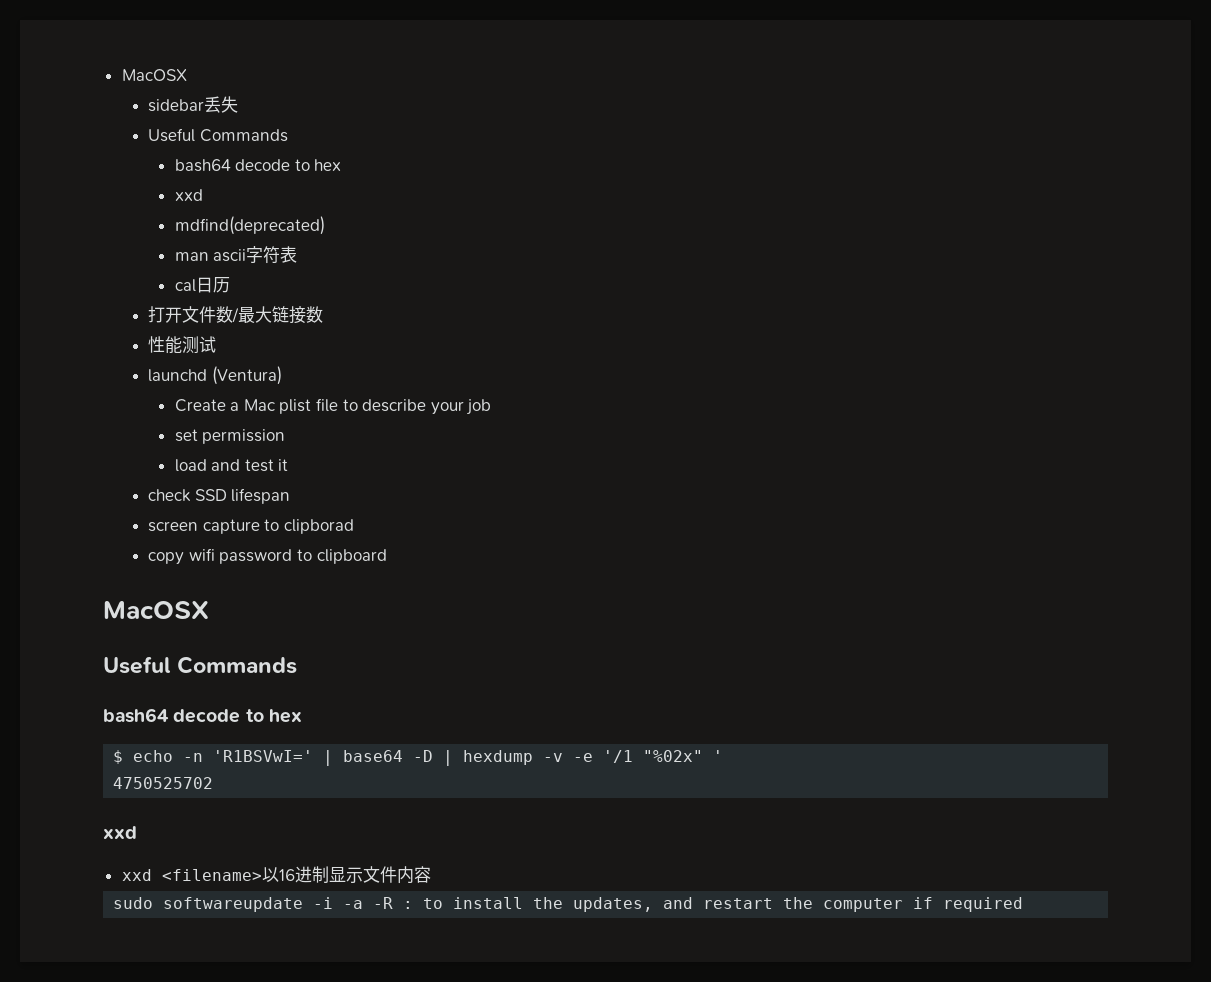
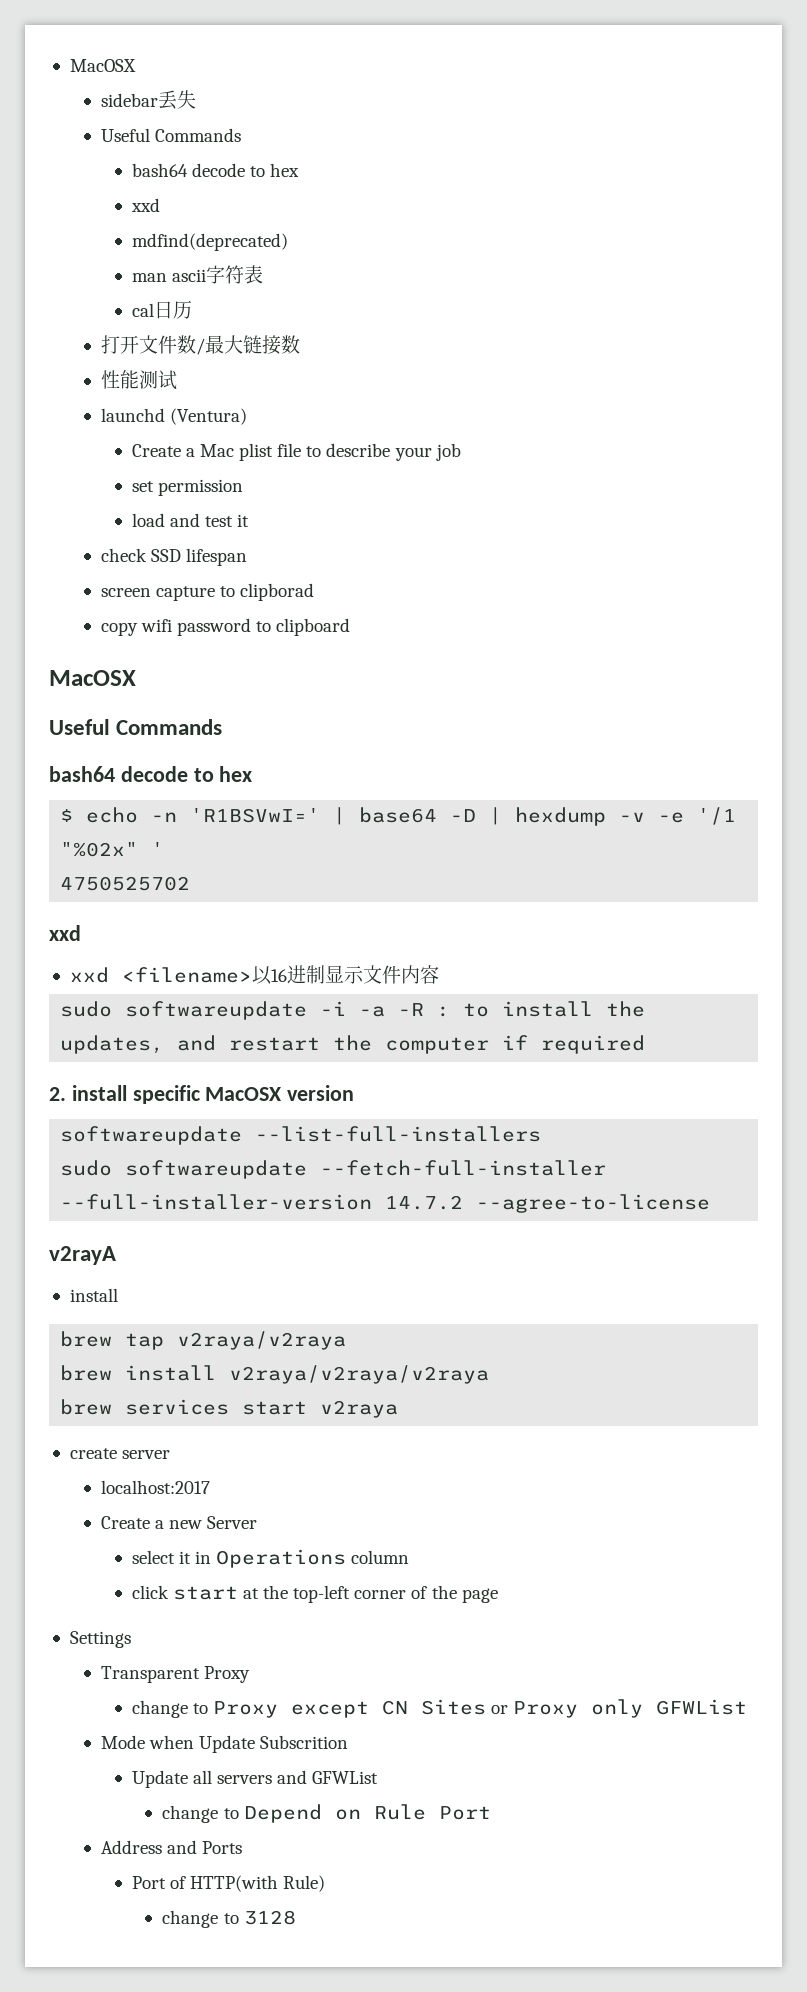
(1024, 904) none -> [49,1085,355,1104] [60,1126,542,1145] [60,1160,607,1179] [60,1194,711,1213] [49,1246,116,1265] [69,1288,118,1302] [60,1331,347,1350] [60,1365,490,1384] [60,1399,399,1418] [69,1448,171,1459] [100,1480,210,1494] [100,1516,258,1529] [131,1549,410,1568] [131,1585,498,1603] [69,1631,131,1648] [100,1666,250,1683] [131,1699,748,1718] [100,1735,349,1753] [131,1770,379,1788] [162,1804,491,1823] [100,1840,243,1854] [131,1875,326,1892] [162,1910,296,1928] // 2. install specific MacOSX version // softwareupdate --list-full-installers // sudo softwareupdate --fetch-full-installer --full-installer-version 14.7.2 --agree-to-license // v2rayA // install // brew tap v2raya/v2raya // brew install v2raya/v2raya/v2raya // brew services start v2raya // create server // localhost:2017 // Create a new Server // select it in Operations column // click start at the top-left corner of the page // Settings // Transparent Proxy // change to Proxy except CN Sites or Proxy only GFWList // Mode when Update Subscrition // Update all servers and GFWList // change to Depend on Rule Port // Address and Ports // Port of HTTP(with Rule) // change to 3128

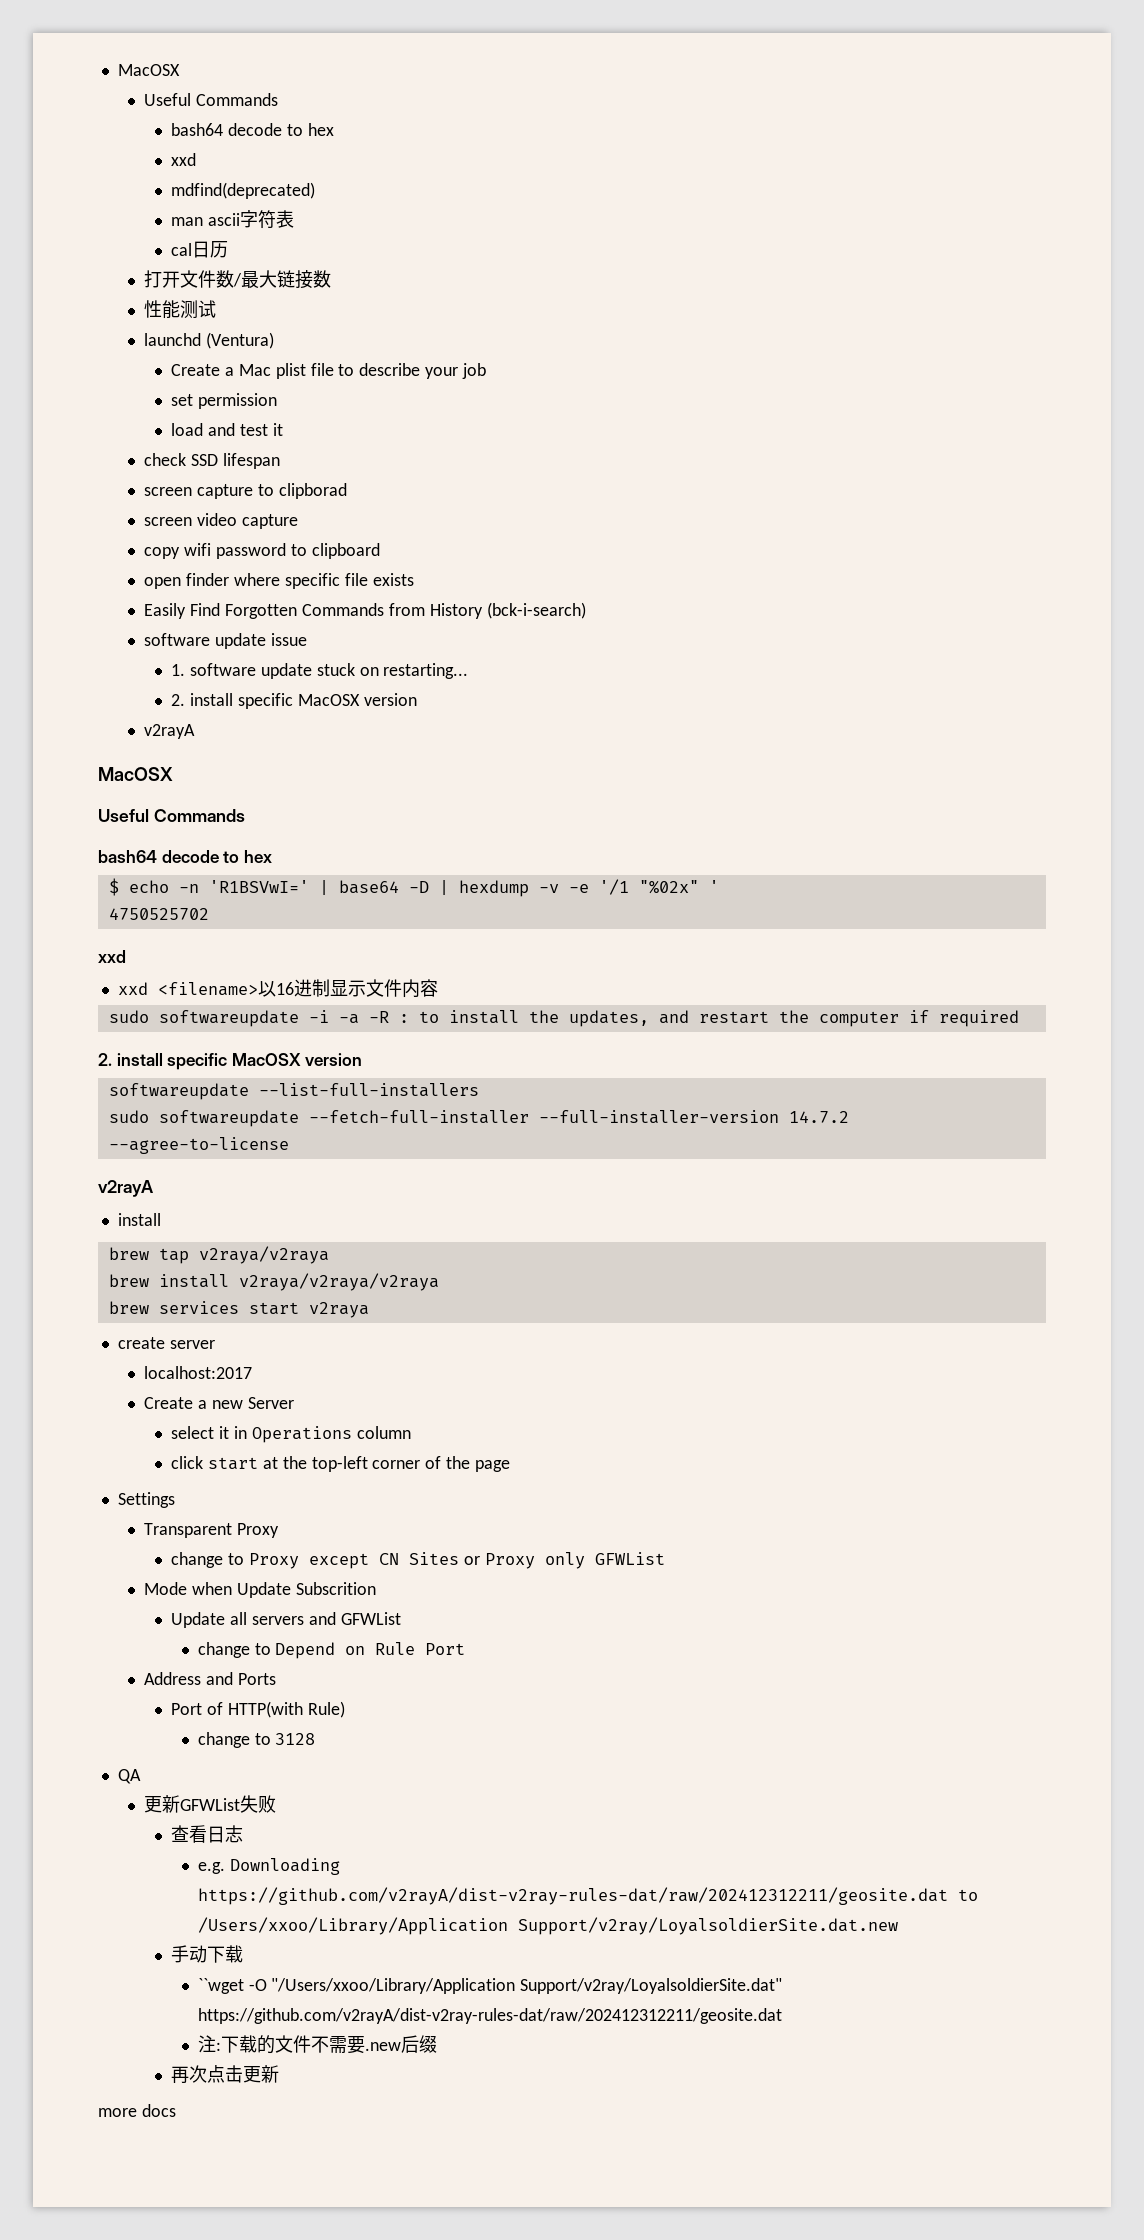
[69,59,136,72] [100,90,196,110] MacOSX // sidebar丢失 -> [117,64,180,76] MacOSX
(315, 592) none -> [144,513,299,529] // screen video capture
(351, 627) none -> [144,573,414,589] [144,602,586,619] [144,633,308,649] [171,663,469,679] [171,693,417,709] [144,724,196,739] // open finder where specific file exists // Easily Find Forgotten Commands from History (bck-i-search) // software update issue // 1. software update stuck on restarting... // 2. install specific MacOSX version // v2rayA
(296, 1917) none -> [117,1769,141,1784] [144,1795,277,1813] [171,1825,244,1843] [197,1858,340,1875] [197,1887,978,1905] [197,1917,898,1935] [171,1945,244,1963] [197,1978,783,1994] [197,2008,782,2024] [197,2035,437,2054] [171,2065,280,2084] [98,2104,176,2117] // QA // 更新GFWList失败 // 查看日志 // e.g. Downloading https://github.com/v2rayA/dist-v2ray-rules-dat/raw/202412312211/geosite.dat to /Users/xxoo/Library/Application Support/v2ray/LoyalsoldierSite.dat.new // 手动下载 // ``wget -O "/Users/xxoo/Library/Application Support/v2ray/LoyalsoldierSite.dat" https://github.com/v2rayA/dist-v2ray-rules-dat/raw/202412312211/geosite.dat // 注:下载的文件不需要.new后缀 // 再次点击更新 // more docs

